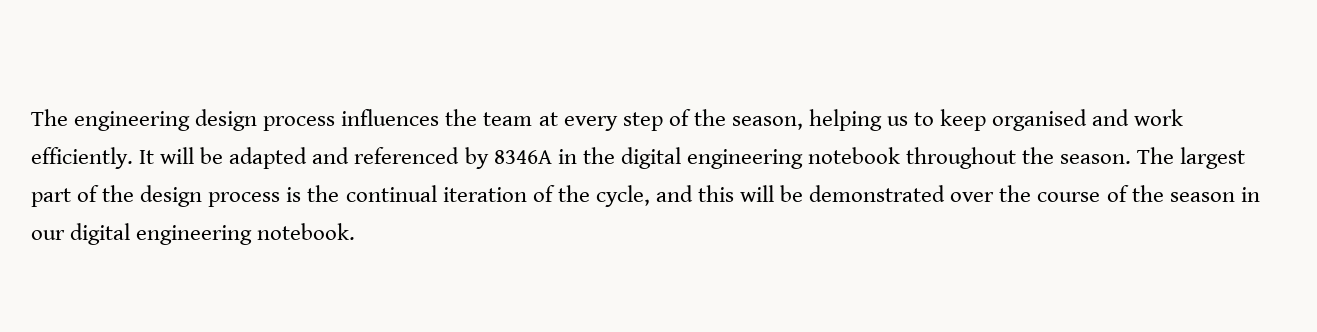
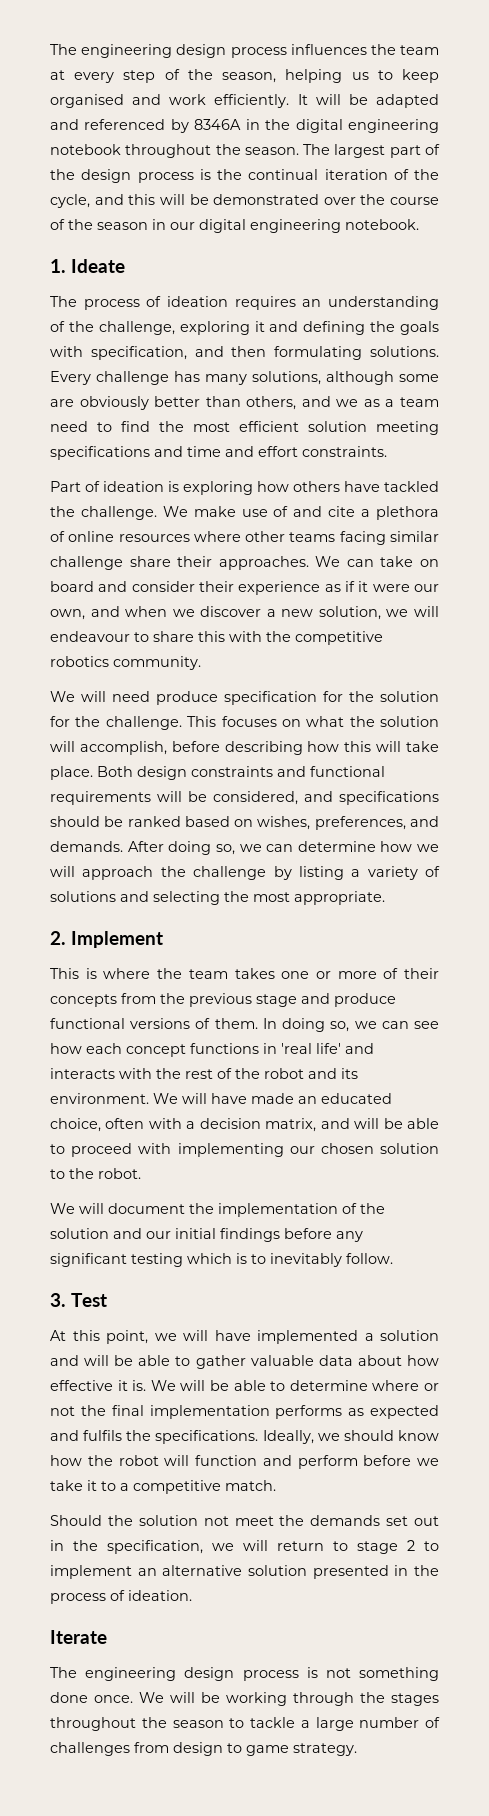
(356, 231) none -> [50,259,126,273] [50,296,439,310] [50,321,439,335] [50,346,440,360] [50,371,439,385] [50,396,439,410] [50,421,439,435] [50,446,387,460] [50,481,439,495] [50,506,440,520] [50,531,439,545] [50,556,439,570] [50,581,439,595] [50,606,439,620] [50,631,383,645] [50,656,201,670] [50,691,439,705] [50,716,439,730] [50,741,439,755] [50,766,385,780] [50,791,439,805] [50,816,439,830] [50,841,439,855] [50,866,440,880] [50,891,385,905] [50,931,164,948] [50,968,439,979] [50,993,396,1007] [50,1018,440,1032] [50,1043,374,1057] [50,1068,358,1079] [50,1093,392,1104] [50,1118,440,1132] [50,1143,439,1157] [50,1168,141,1179] [50,1203,385,1217] [50,1228,363,1242] [50,1253,393,1267] [50,1293,108,1307] [50,1330,439,1344] [50,1355,439,1369] [50,1380,439,1391] [50,1405,439,1419] [50,1430,440,1444] [50,1455,439,1469] [50,1480,276,1494] [50,1515,439,1526] [50,1540,439,1554] [50,1565,440,1579] [50,1590,192,1604] [50,1630,107,1644] [50,1667,440,1681] [50,1692,439,1706] [50,1717,440,1731] [50,1742,357,1756] // 1. Ideate // The process of ideation requires an understanding of the challenge, exploring it and defining the goals with specification, and then formulating solutions. Every challenge has many solutions, although some are obviously better than others, and we as a team need to find the most efficient solution meeting specifications and time and effort constraints. // Part of ideation is exploring how others have tackled the challenge. We make use of and cite a plethora of online resources where other teams facing similar challenge share their approaches. We can take on board and consider their experience as if it were our own, and when we discover a new solution, we will endeavour to share this with the competitive robotics community. // We will need produce specification for the solution for the challenge. This focuses on what the solution will accomplish, before describing how this will take place. Both design constraints and functional requirements will be considered, and specifications should be ranked based on wishes, preferences, and demands. After doing so, we can determine how we will approach the challenge by listing a variety of solutions and selecting the most appropriate. // 2. Implement // This is where the team takes one or more of their concepts from the previous stage and produce functional versions of them. In doing so, we can see how each concept functions in 'real life' and interacts with the rest of the robot and its environment. We will have made an educated choice, often with a decision matrix, and will be able to proceed with implementing our chosen solution to the robot. // We will document the implementation of the solution and our initial findings before any significant testing which is to inevitably follow. // 3. Test // At this point, we will have implemented a solution and will be able to gather valuable data about how effective it is. We will be able to determine where or not the final implementation performs as expected and fulfils the specifications. Ideally, we should know how the robot will function and perform before we take it to a competitive match. // Should the solution not meet the demands set out in the specification, we will return to stage 2 to implement an alternative solution presented in the process of ideation. // Iterate // The engineering design process is not something done once. We will be working through the stages throughout the season to tackle a large number of challenges from design to game strategy.

